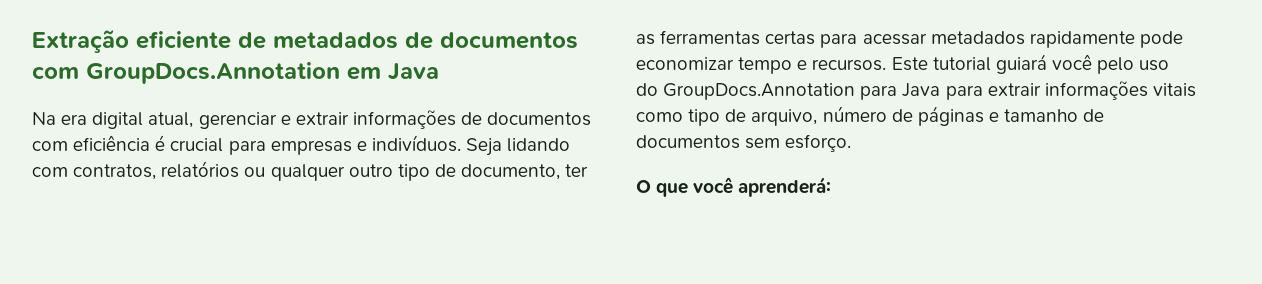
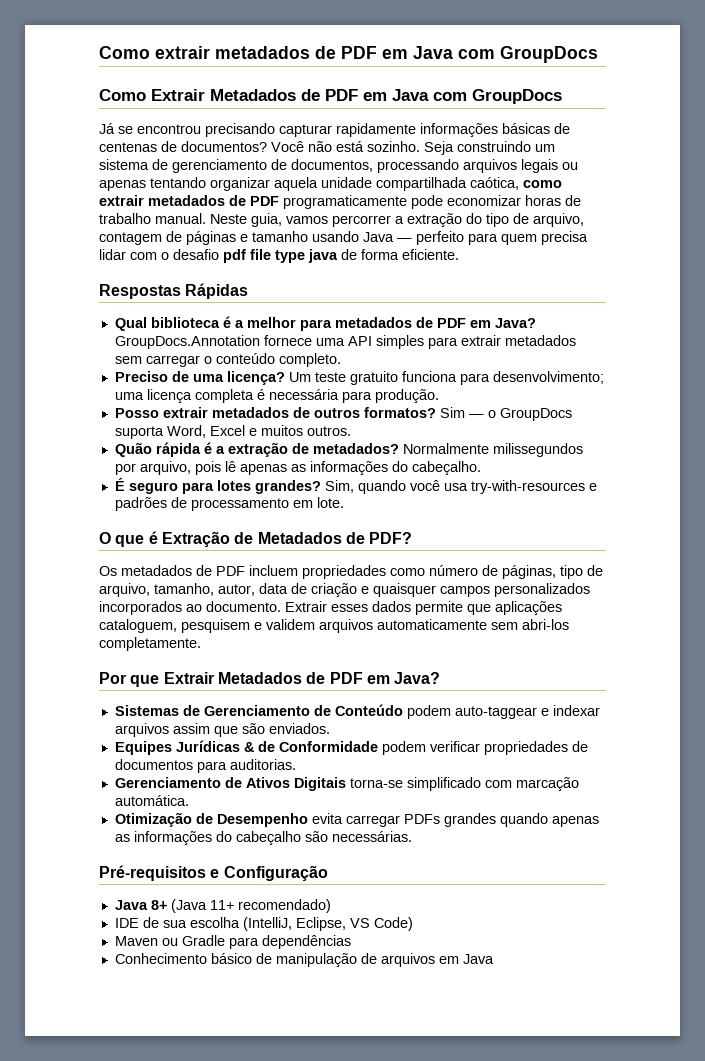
[32,30,578,53] [32,62,439,84] [32,110,592,129] [32,135,571,156] [32,161,589,181] [636,30,1183,48] [636,54,1170,74] [636,81,1196,100] [636,106,887,126] Extração eficiente de metadados de documentos com GroupDocs.Annotation em Java // Na era digital atual, gerenciar e extrair informações de documentos com eficiência é crucial para empresas e indivíduos. Seja lidando com contratos, relatórios ou qualquer outro tipo de documento, ter as ferramentas certas para acessar metadados rapidamente pode economizar tempo e recursos. Este tutorial guiará você pelo uso do GroupDocs.Annotation para Java para extrair informações vitais como tipo de arquivo, número -> [99,46,598,63] [99,89,562,104] [99,123,570,137] [99,141,555,155] [99,159,578,173] [99,177,562,191] [99,195,581,209] [99,213,584,227] [99,232,162,245] Como extrair metadados de PDF em Java com GroupDocs // Como Extrair Metadados de PDF em Java com GroupDocs // Já se encontrou precisando capturar rapidamente informações básicas de centenas de documentos? Você não está sozinho. Seja construindo um sistema de gerenciamento de documentos, processando arquivos legais ou apenas tentando organizar aquela unidade compartilhada caótica, como extrair metadados de PDF programaticamente pode economizar horas de trabalho manual. Neste guia, vamos percorrer a extração do tipo de arquivo, contagem
[1083,109,1105,122] [636,134,852,152] [636,177,832,197] de documentos sem esforço. // O que você aprenderá: -> [312,231,588,245] [99,249,459,263] [99,283,249,299] [114,316,536,331] [114,335,576,349] [114,353,341,367] [114,371,604,385] [114,389,439,403] [114,407,572,421] [114,425,351,439] [114,442,583,457] [114,461,481,475] [114,478,597,494] [114,497,344,511] [99,531,413,547] [99,565,603,579] [99,583,590,597] [99,601,562,615] [99,619,569,633] [99,637,201,651] [99,672,441,687] [114,704,600,719] [114,723,330,737] [114,740,588,755] [114,759,296,773] [114,777,579,791] [114,795,189,806] [114,812,599,827] [114,831,412,845] [99,865,328,881] [114,899,331,913] [114,917,413,931] [114,935,351,949] [114,953,494,967] usando Java — perfeito para quem precisa lidar com o desafio pdf file type java de forma eficiente. // Respostas Rápidas // Qual biblioteca é a melhor para metadados de PDF em Java? GroupDocs.Annotation fornece uma API simples para extrair metadados sem carregar o conteúdo completo. // Preciso de uma licença? Um teste gratuito funciona para desenvolvimento; uma licença completa é necessária para produção. // Posso extrair metadados de outros formatos? Sim — o GroupDocs suporta Word, Excel e muitos outros. // Quão rápida é a extração de metadados? Normalmente milissegundos por arquivo, pois lê apenas as informações do cabeçalho. // É seguro para lotes grandes? Sim, quando você usa try‑with‑resources e padrões de processamento em lote. // O que é Extração de Metadados de PDF? // Os metadados de PDF incluem propriedades como número de páginas, tipo de arquivo, tamanho, autor, data de criação e quaisquer campos personalizados incorporados ao documento. Extrair esses dados permite que aplicações cataloguem, pesquisem e validem arquivos automaticamente sem abri‑los completamente. // Por que Extrair Metadados de PDF em Java? // Sistemas de Gerenciamento de Conteúdo podem auto‑taggear e indexar arquivos assim que são enviados. // Equipes Jurídicas & de Conformidade podem verificar propriedades de documentos para auditorias. // Gerenciamento de Ativos Digitais torna‑se simplificado com marcação automática. // Otimização de Desempenho evita carregar PDFs grandes quando apenas as informações do cabeçalho são necessárias. // Pré‑requisitos e Configuração // Java 8+ (Java 11+ recomendado) // IDE de sua escolha (IntelliJ, Eclipse, VS Code) // Maven ou Gradle para dependências // Conhecimento básico de manipulação de arquivos em Java

